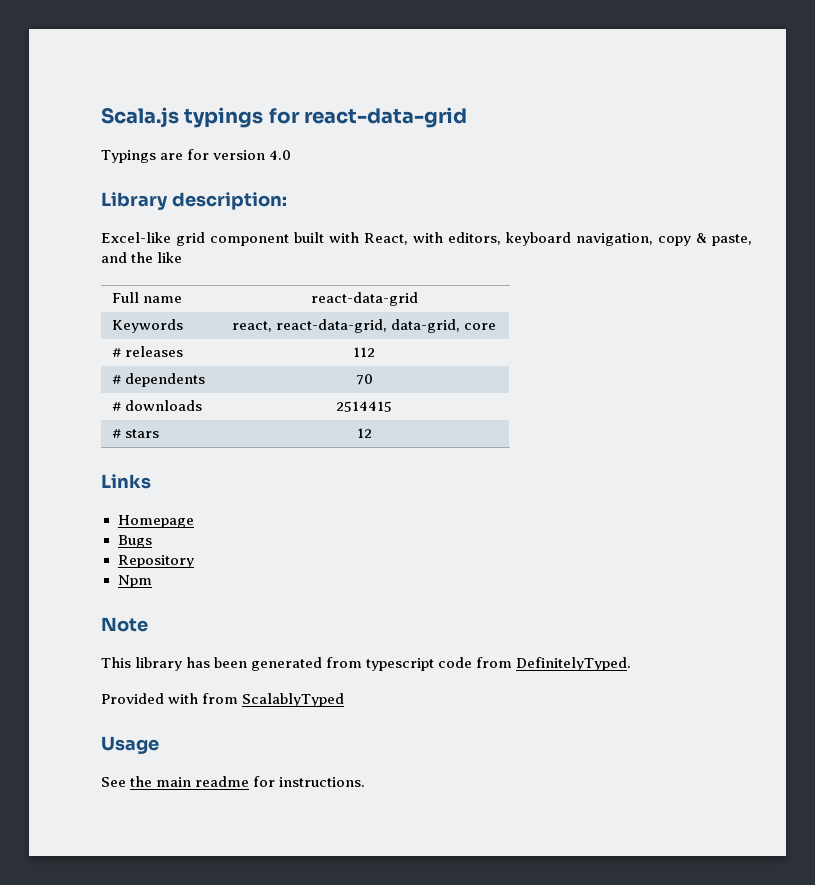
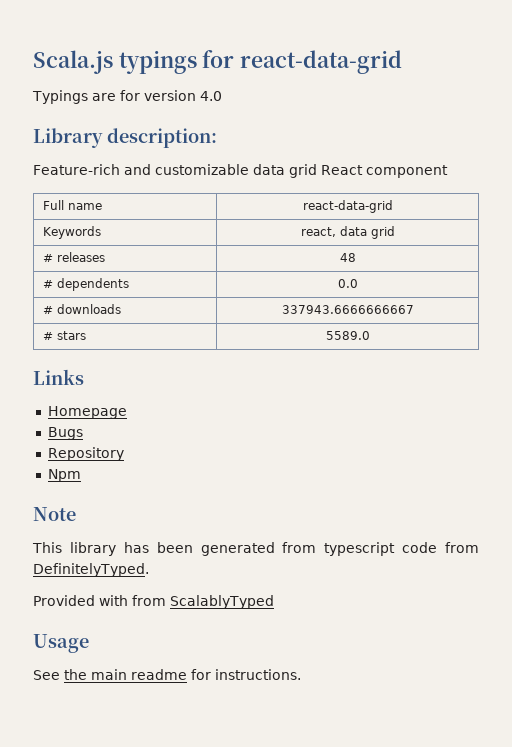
[101,232,752,246] [101,252,183,263] Excel-like grid component built with React, with editors, keyboard navigation, copy & paste, and the like -> [33,164,448,178] Feature-rich and customizable data grid React component
[275,319,497,333] react-data-grid, data-grid, core -> [339,226,395,239] data grid
[353,347,375,357] 112 -> [339,253,356,262] 48
[355,374,373,385] 70 -> [337,279,358,288] 0.0
[336,401,392,412] 2514415 -> [281,305,414,314] 337943.6666666667
[356,428,372,438] 12 -> [325,331,370,340] 5589.0

